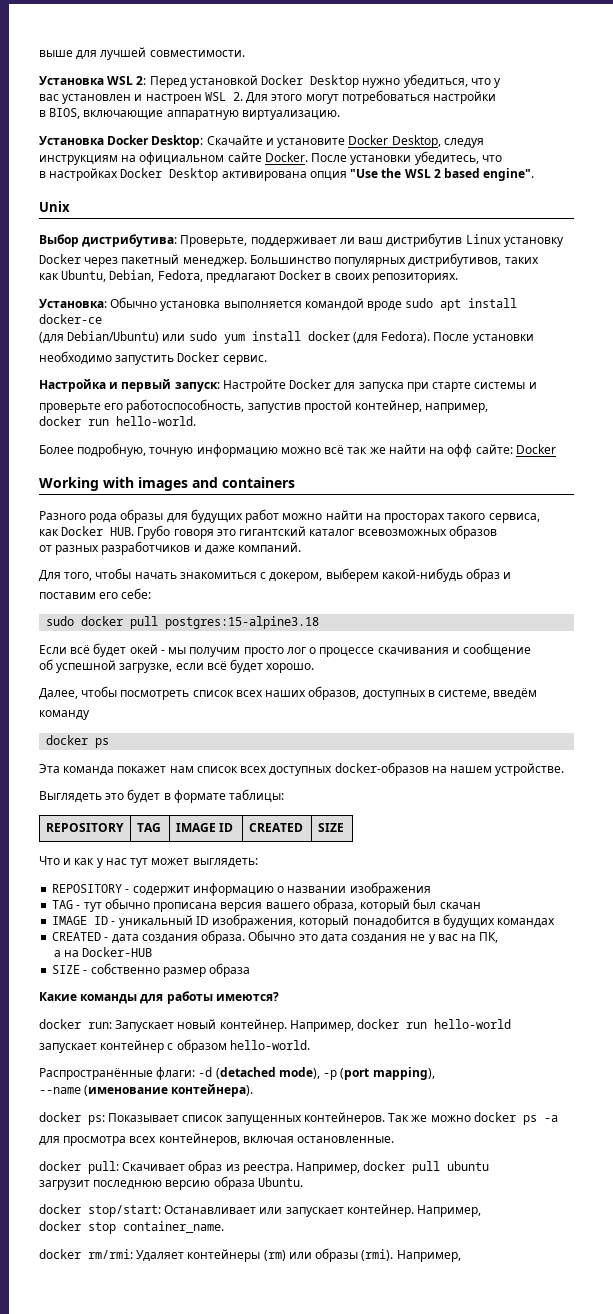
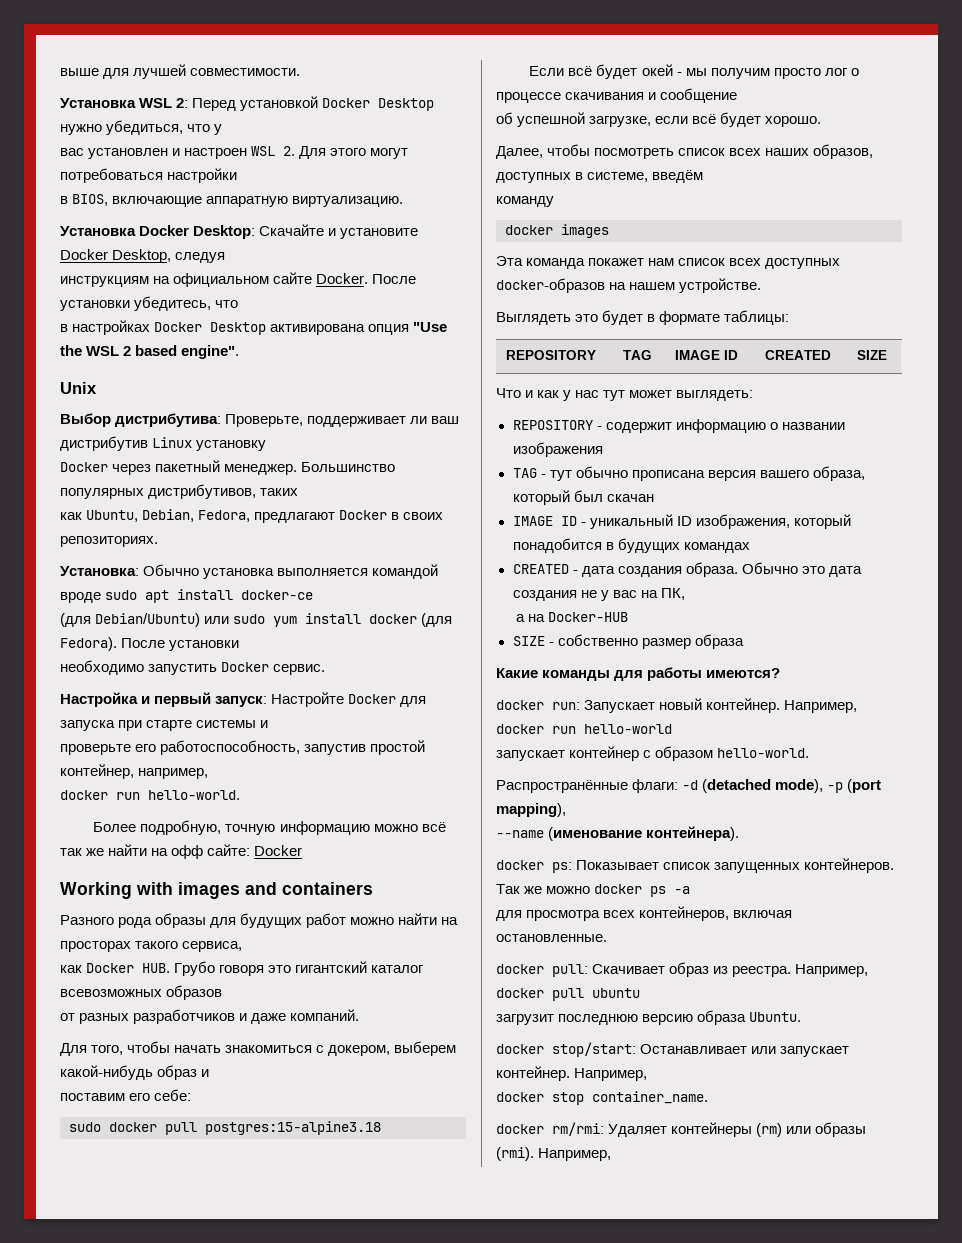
[95,738,110,748] ps -> [561,224,609,238] images

